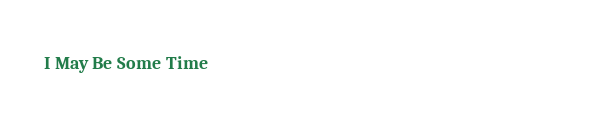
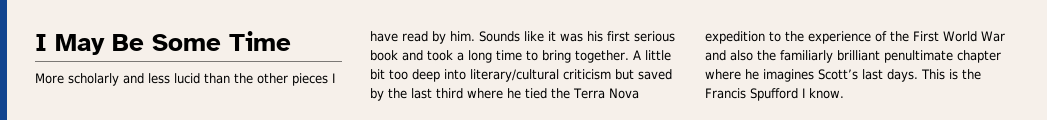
(208, 62) none -> [35,73,335,86] [370,31,675,44] [370,50,671,63] [370,69,672,82] [370,88,639,101] [705,31,1005,44] [705,50,1001,63] [705,69,981,82] [705,88,844,101] // More scholarly and less lucid than the other pieces I have read by him. Sounds like it was his first serious book and took a long time to bring together. A little bit too deep into literary/cultural criticism but saved by the last third where he tied the Terra Nova expedition to the experience of the First World War and also the familiarly brilliant penultimate chapter where he imagines Scott’s last days. This is the Francis Spufford I know.

